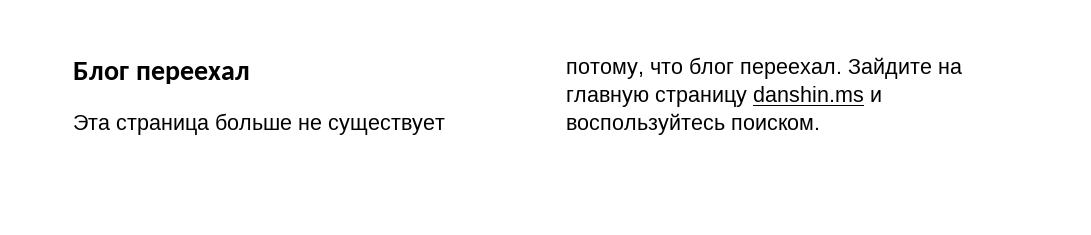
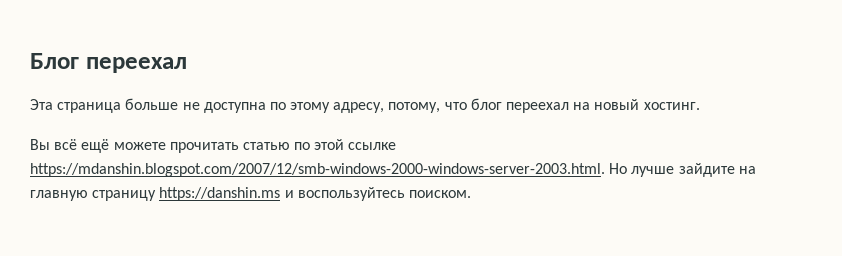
[328,118,445,135] [566,57,932,79] существует потому, что блог переехал. Зайдите -> [203,98,700,113] [30,139,397,153] [30,163,735,177] доступна по этому адресу, потому, что блог переехал на новый хостинг. // Вы всё ещё можете прочитать статью по этой ссылке https://mdanshin.blogspot.com/2007/12/smb-windows-2000-windows-server-2003.html. Но лучше зайдите
[753,86,864,102] danshin.ms -> [159,187,281,201] https://danshin.ms

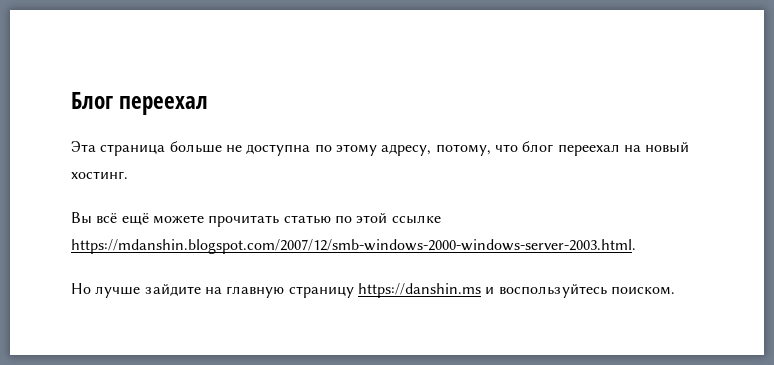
(605, 170) none -> (636, 246) //

